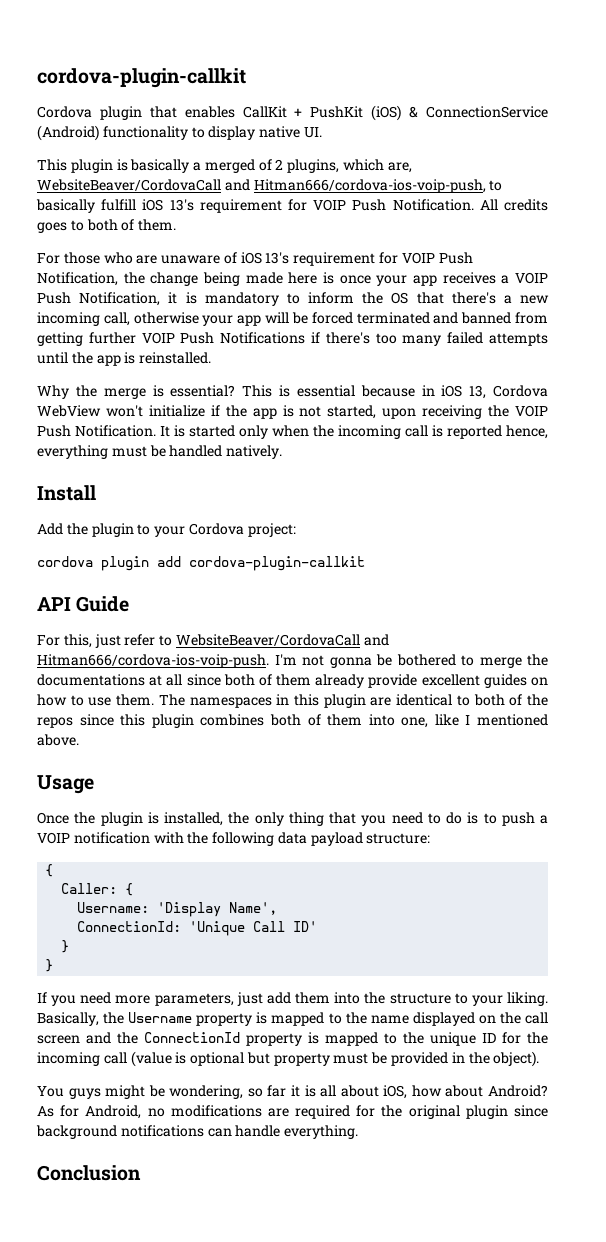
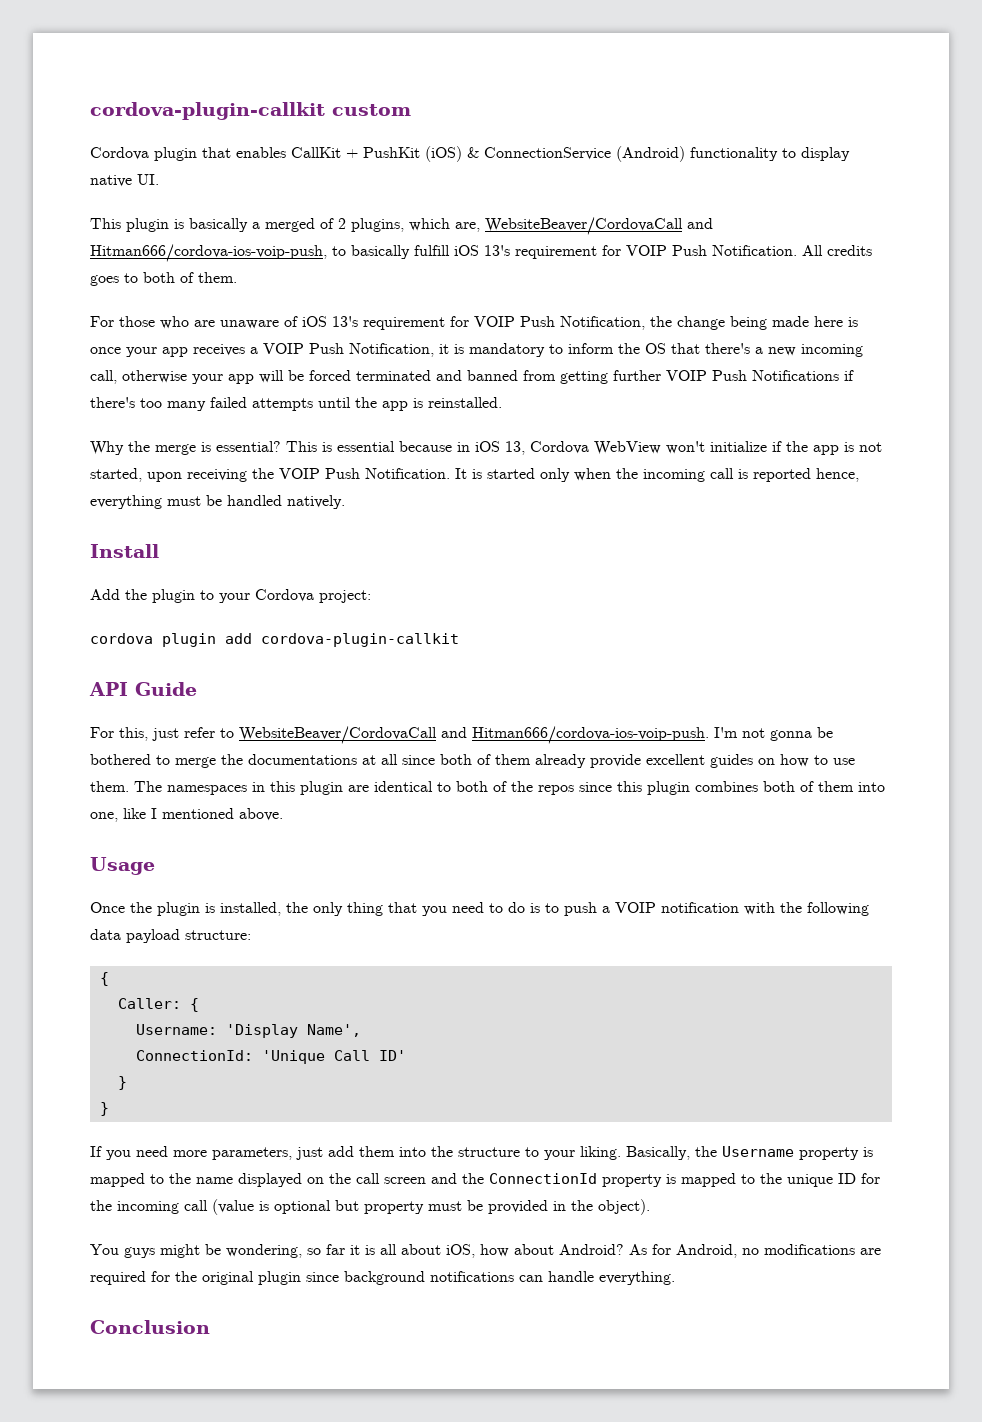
[37,68,246,88] cordova-plugin-callkit -> [90,102,411,120] cordova-plugin-callkit custom

